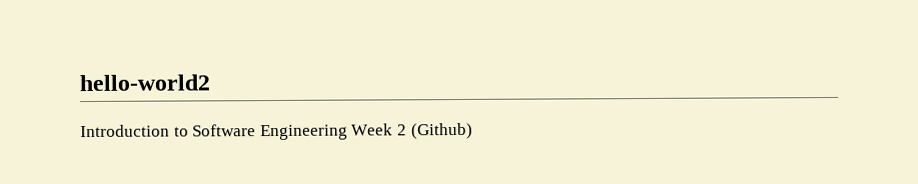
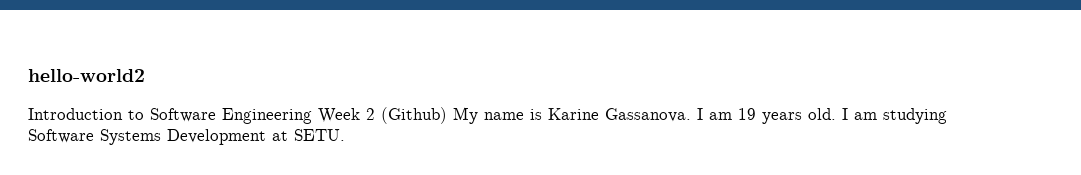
(473, 131) none -> [453,107,947,124] [28,129,345,145] My name is Karine Gassanova. I am 19 years old. I am studying Software Systems Development at SETU.

